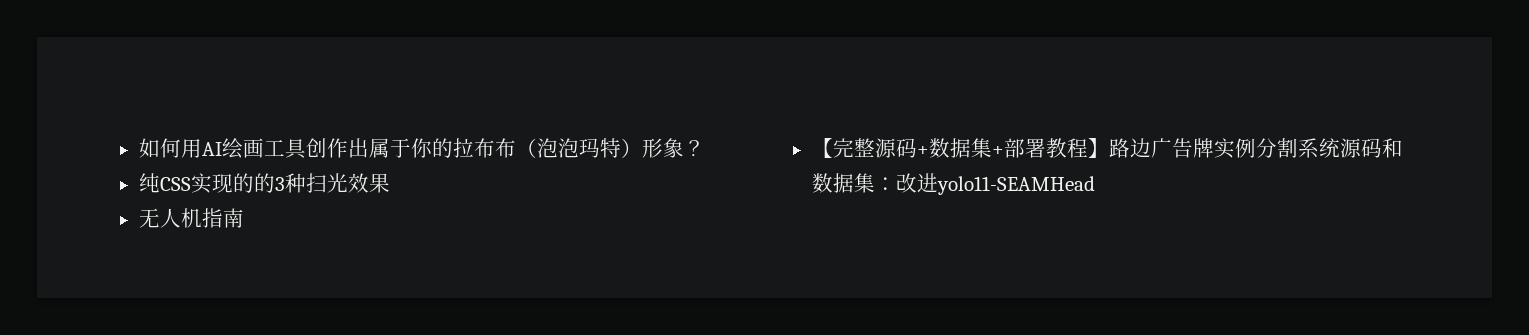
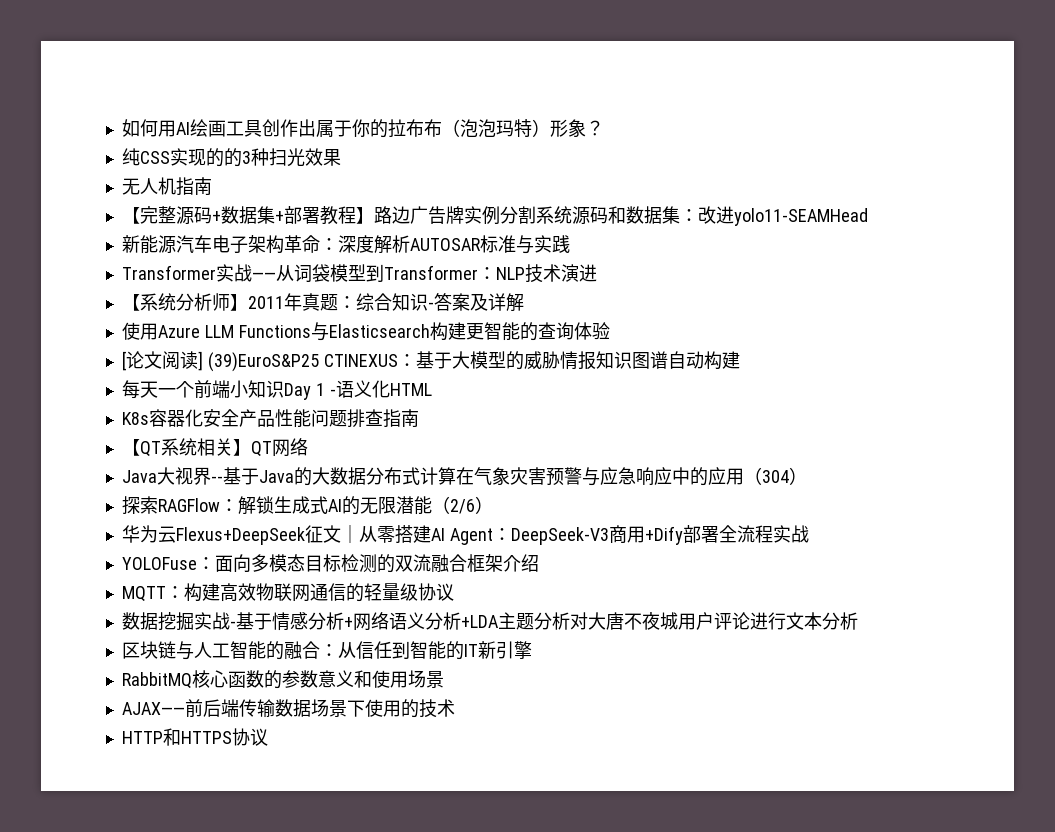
(1095, 185) none -> [121,235,570,254] [121,264,597,283] [121,293,524,312] [121,322,610,341] [121,351,740,372] [121,380,432,400] [121,409,419,428] [121,438,308,457] [121,467,807,486] [121,496,493,515] [121,525,809,545] [121,554,539,573] [121,583,454,602] [121,612,858,631] [121,641,532,660] [121,670,444,689] [121,699,455,718] [121,728,268,746] // 新能源汽车电子架构革命：深度解析AUTOSAR标准与实践 // Transformer实战——从词袋模型到Transformer：NLP技术演进 // 【系统分析师】2011年真题：综合知识-答案及详解 // 使用Azure LLM Functions与Elasticsearch构建更智能的查询体验 // [论文阅读] (39)EuroS&P25 CTINEXUS：基于大模型的威胁情报知识图谱自动构建 // 每天一个前端小知识Day 1 -语义化HTML // K8s容器化安全产品性能问题排查指南 // 【QT系统相关】QT网络 // Java大视界--基于Java的大数据分布式计算在气象灾害预警与应急响应中的应用（304） // 探索RAGFlow：解锁生成式AI的无限潜能（2/6） // 华为云Flexus+DeepSeek征文｜从零搭建AI Agent：DeepSeek-V3商用+Dify部署全流程实战 // YOLOFuse：面向多模态目标检测的双流融合框架介绍 // MQTT：构建高效物联网通信的轻量级协议 // 数据挖掘实战-基于情感分析+网络语义分析+LDA主题分析对大唐不夜城用户评论进行文本分析 // 区块链与人工智能的融合：从信任到智能的IT新引擎 // RabbitMQ核心函数的参数意义和使用场景 // AJAX——前后端传输数据场景下使用的技术 // HTTP和HTTPS协议

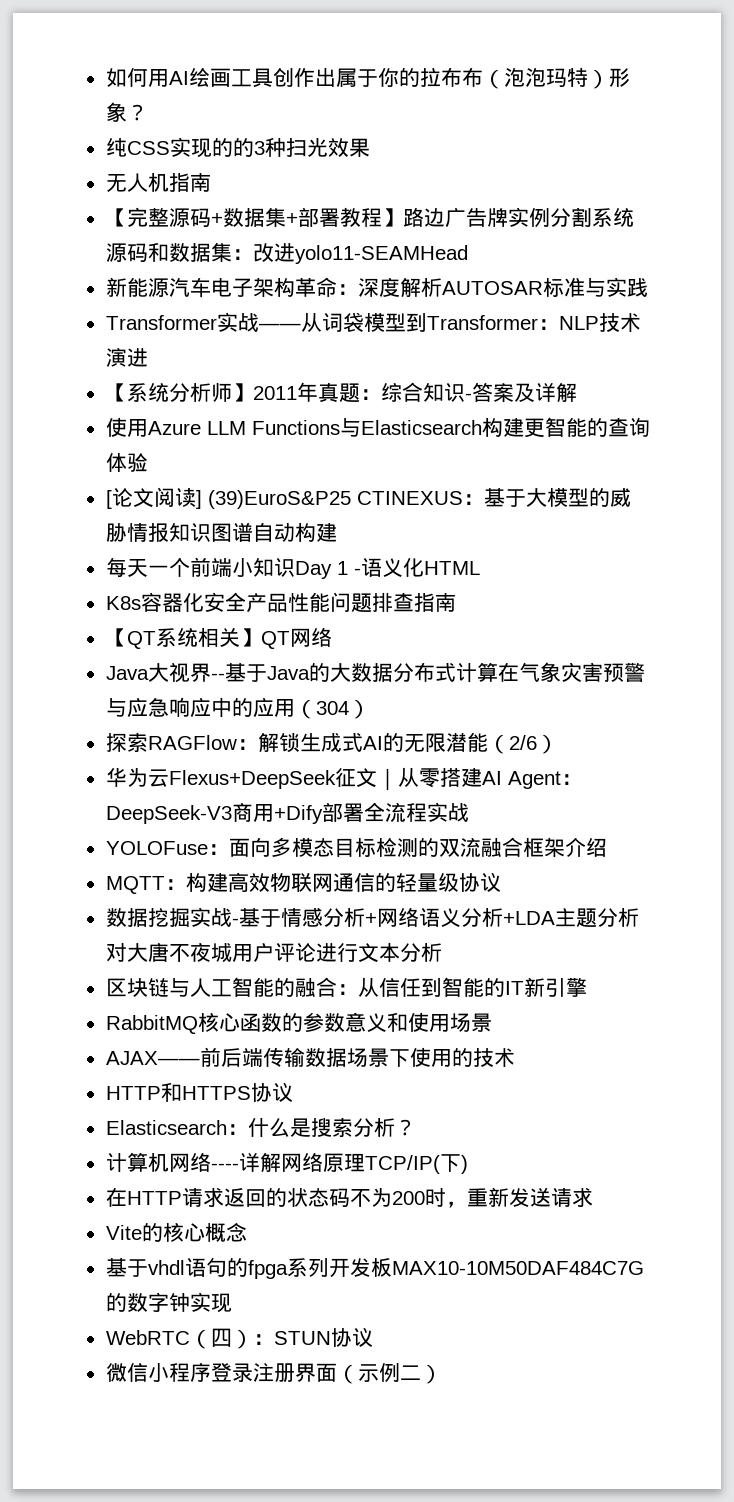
(268, 737) none -> [105,1117,416,1138] [105,1152,468,1174] [105,1187,593,1208] [105,1222,247,1242] [105,1257,644,1279] [105,1292,232,1313] [105,1328,373,1349] [105,1362,442,1384] // Elasticsearch：什么是搜索分析？ // 计算机网络----详解网络原理TCP/IP(下) // 在HTTP请求返回的状态码不为200时，重新发送请求 // Vite的核心概念 // 基于vhdl语句的fpga系列开发板MAX10-10M50DAF484C7G的数字钟实现 // WebRTC（四）：STUN协议 // 微信小程序登录注册界面（示例二）

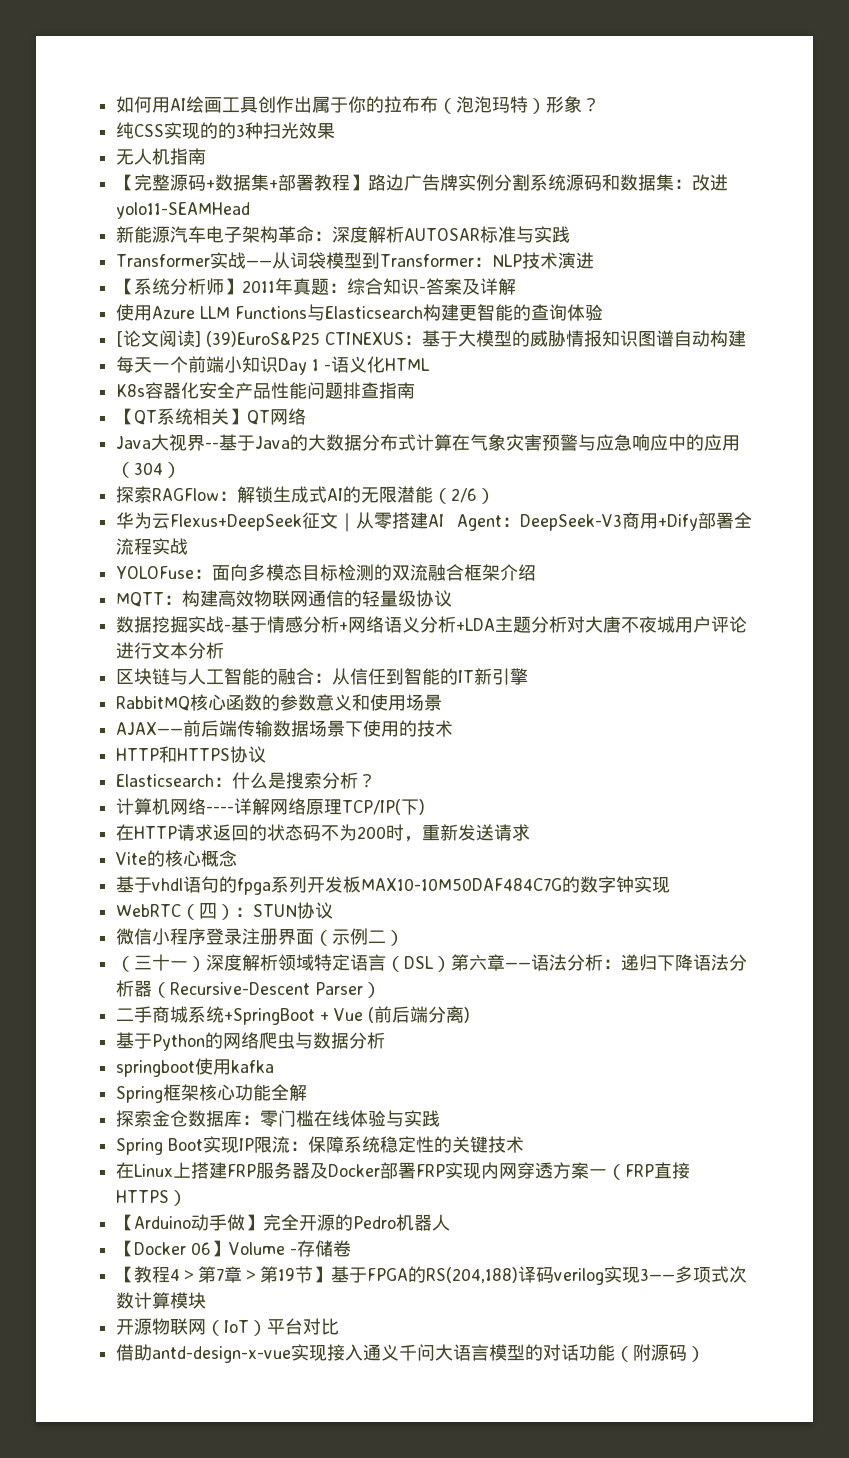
(442, 1374) none -> [116,954,748,972] [116,980,382,998] [116,1006,471,1025] [116,1032,386,1051] [116,1058,275,1077] [116,1084,308,1103] [116,1110,441,1127] [116,1136,525,1155] [116,1162,691,1180] [116,1190,188,1206] [116,1214,451,1231] [116,1240,352,1257] [116,1266,748,1285] [116,1292,207,1309] [116,1318,340,1336] [116,1344,706,1363] // （三十一）深度解析领域特定语言（DSL）第六章——语法分析：递归下降语法分析器（Recursive-Descent Parser） // 二手商城系统+SpringBoot + Vue (前后端分离) // 基于Python的网络爬虫与数据分析 // springboot使用kafka // Spring框架核心功能全解 // 探索金仓数据库：零门槛在线体验与实践 // Spring Boot实现IP限流：保障系统稳定性的关键技术 // 在Linux上搭建FRP服务器及Docker部署FRP实现内网穿透方案一（FRP直接HTTPS） // 【Arduino动手做】完全开源的Pedro机器人 // 【Docker 06】Volume -存储卷 // 【教程4＞第7章＞第19节】基于FPGA的RS(204,188)译码verilog实现3——多项式次数计算模块 // 开源物联网（IoT）平台对比 // 借助antd-design-x-vue实现接入通义千问大语言模型的对话功能（附源码）

